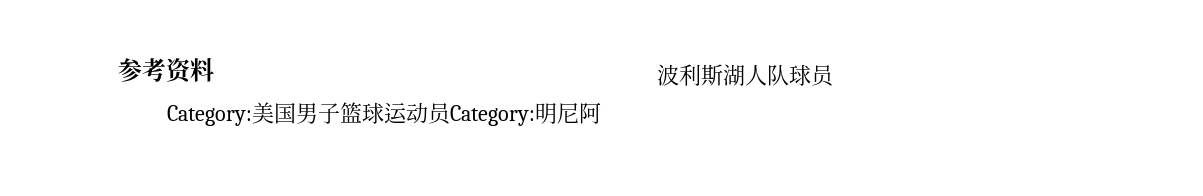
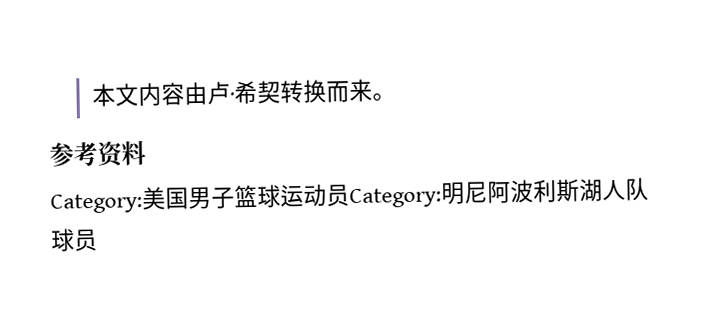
(118, 70) none -> [91,78,396,107] 本文内容由卢·希契转换而来。 //

